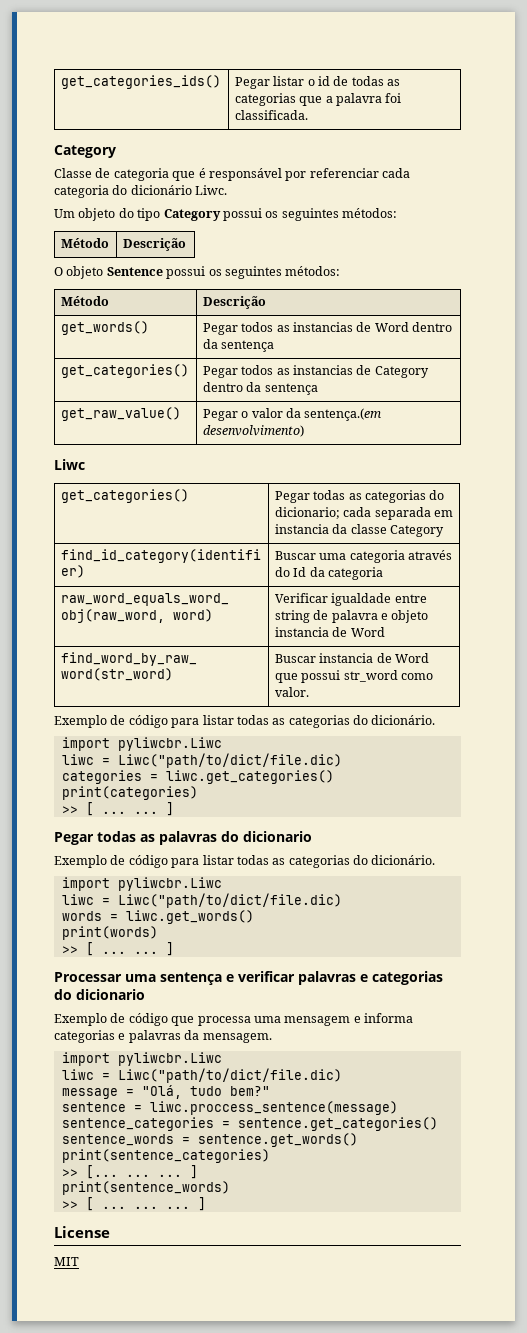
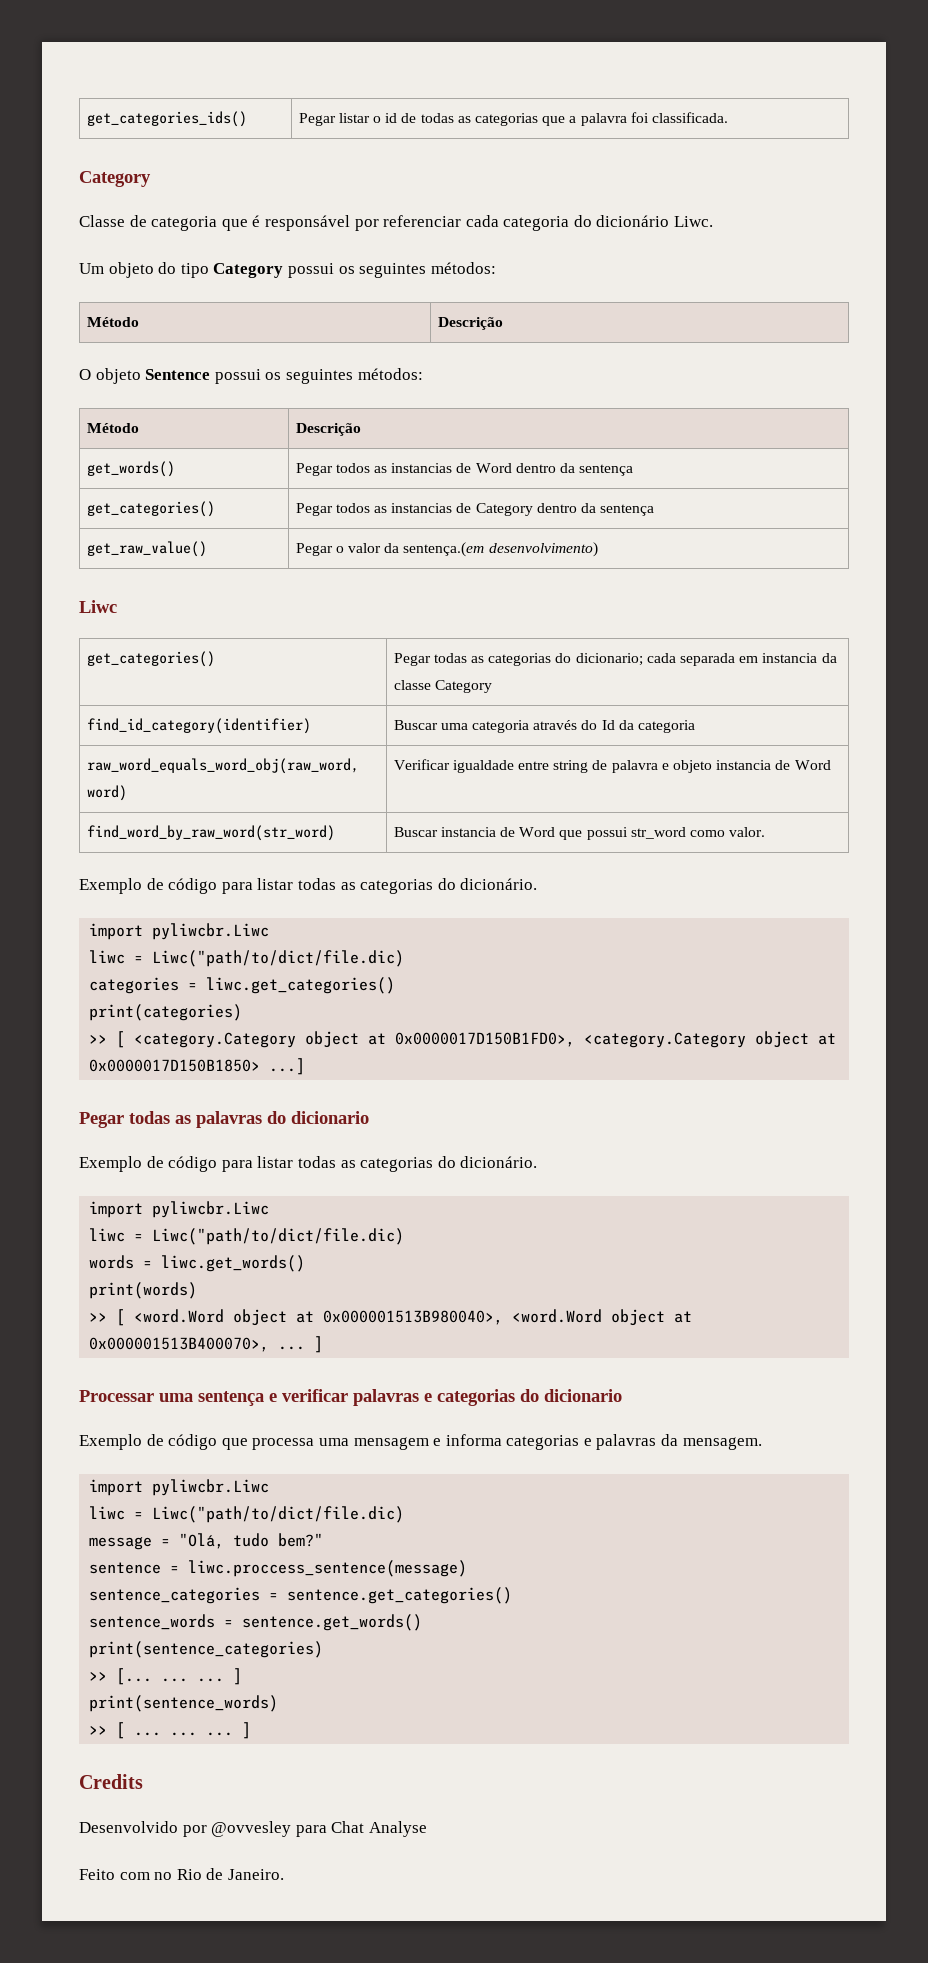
[101,802,174,816] ... ... ] -> [134,1031,837,1048] [89,1058,306,1075] <category.Category object at 0x0000017D150B1FD0>, <category.Category object at 0x0000017D150B1850> ...]
[101,951,126,954] ... -> [134,1309,693,1326] [89,1337,270,1352] <word.Word object at 0x000001513B980040>, <word.Word object at 0x000001513B400070>,
[54,1226,110,1238] [54,1257,79,1266] License // MIT -> [79,1774,143,1789] [79,1821,427,1837] [79,1868,284,1880] Credits // Desenvolvido por @ovvesley para Chat Analyse // Feito com no Rio de Janeiro.

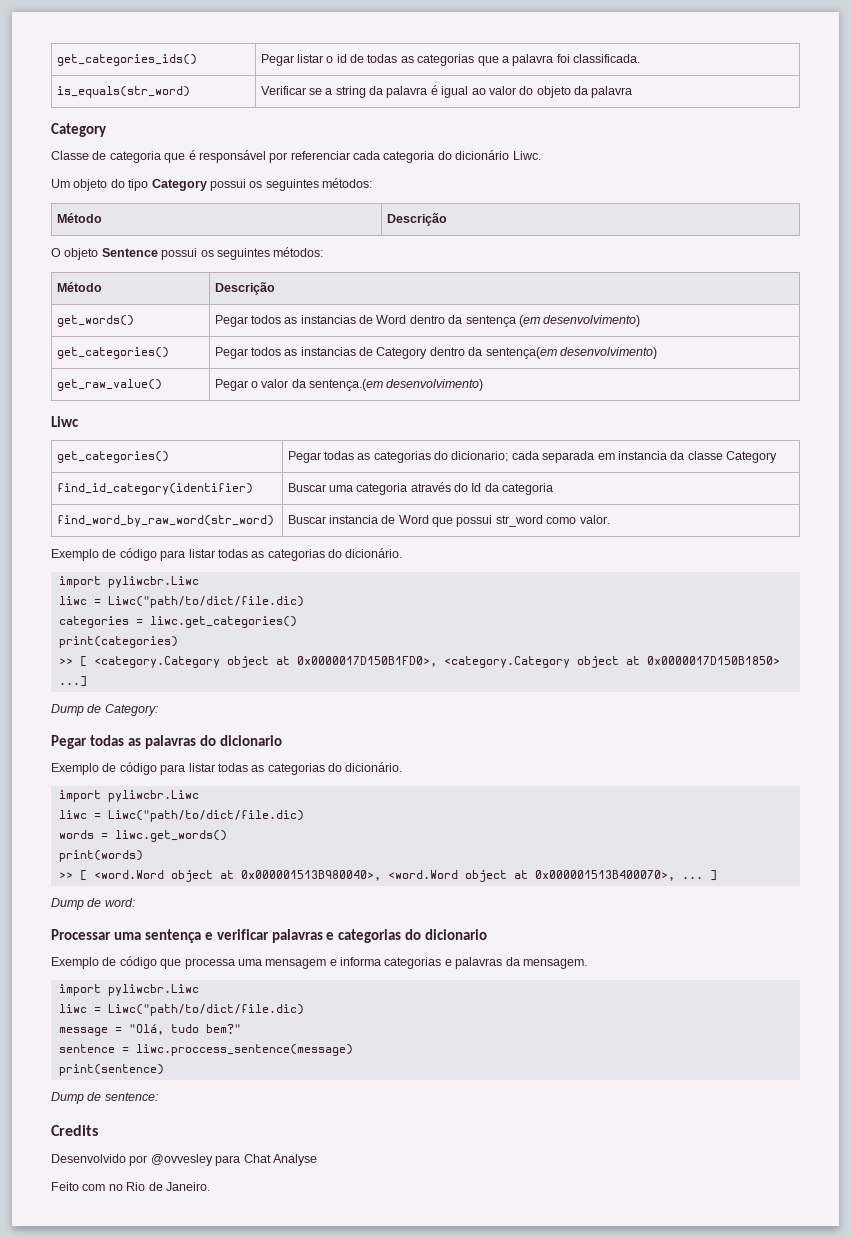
(728, 117) none -> [56,86,190,98] [260,85,633,98] // is_equals(str_word) | Verificar se a string da palavra é igual ao valor do objeto da palavra
(634, 470) none -> [518,315,641,327] (em desenvolvimento)
[600,504,655,516] sentença -> [485,347,657,359] sentença(em desenvolvimento)
[86,758,359,774] [86,785,127,801] [393,759,831,773] // raw_word_equals_word_obj(raw_word, word) | Verificar igualdade entre string de palavra e objeto instancia de Word -> (554, 489) none
(306, 1066) none -> [51,704,158,716] // Dump de Category:
(324, 1344) none -> [51,898,135,910] // Dump de word:
[89,1587,513,1604] [89,1614,423,1631] [89,1641,324,1658] [89,1668,243,1685] [89,1695,279,1712] [89,1722,252,1739] sentence_categories = sentence.get_categories() // sentence_words = sentence.get_words() // print(sentence_categories) // >> [... ... ... ] // print(sentence_words) // >> [ ... ... ... ] -> [58,1064,164,1076] [51,1092,158,1104] print(sentence) // Dump de sentence:

